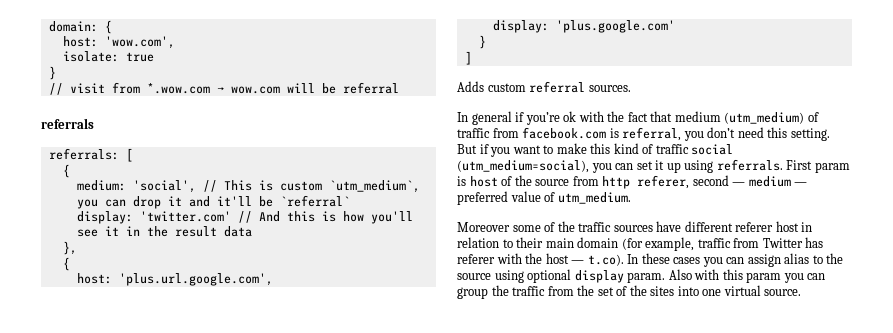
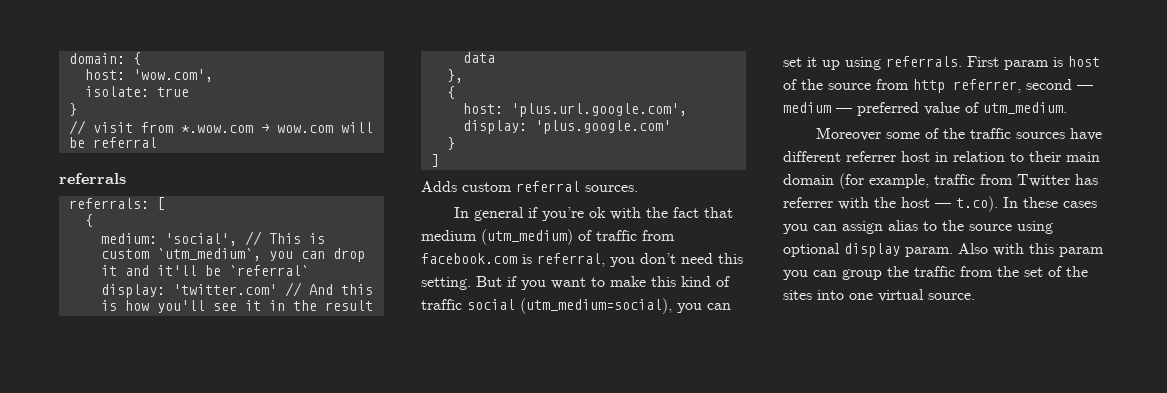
[637,175,690,189] referer, -> [953,79,1021,93] referrer,
[735,222,774,232] referer -> [846,151,896,162] referrer
[457,254,495,264] referer -> [783,197,833,208] referrer

